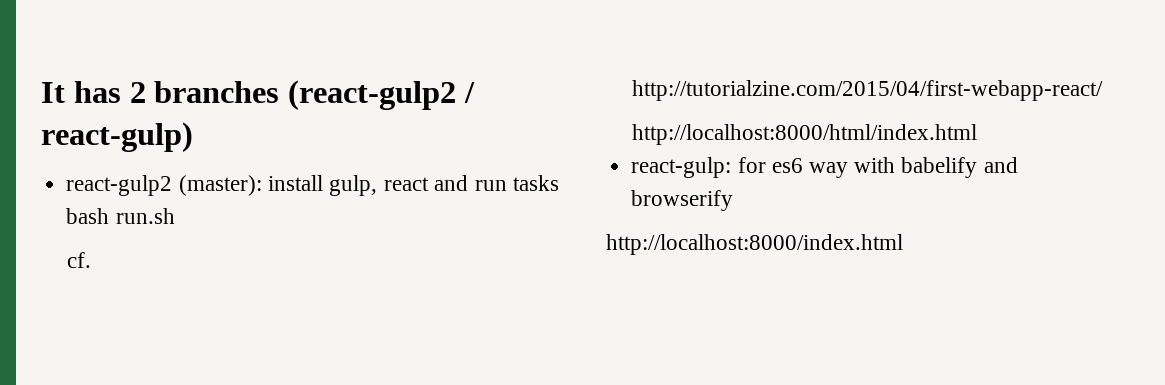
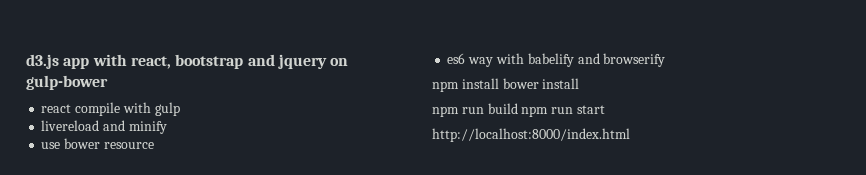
[41,80,475,110] [41,122,193,152] [66,175,559,196] [66,208,175,224] [66,252,91,268] [631,80,1103,101] [631,124,977,145] [631,157,766,178] It has 2 branches (react-gulp2 / react-gulp) // react-gulp2 (master): install gulp, react and run tasks bash run.sh // cf. http://tutorialzine.com/2015/04/first-webapp-react/ // http://localhost:8000/html/index.html // react-gulp: for -> [26,54,349,69] [26,75,108,90] [41,102,180,116] [41,120,167,134] [41,138,154,149] d3.js app with react, bootstrap and jquery on gulp-bower // react compile with gulp // livereload and minify // use bower resource //
(734, 200) none -> [432,78,580,92] [432,103,605,117] // npm install bower install // npm run build npm run start

